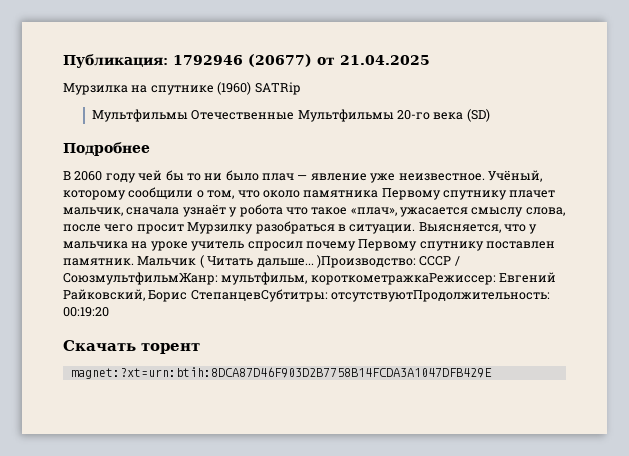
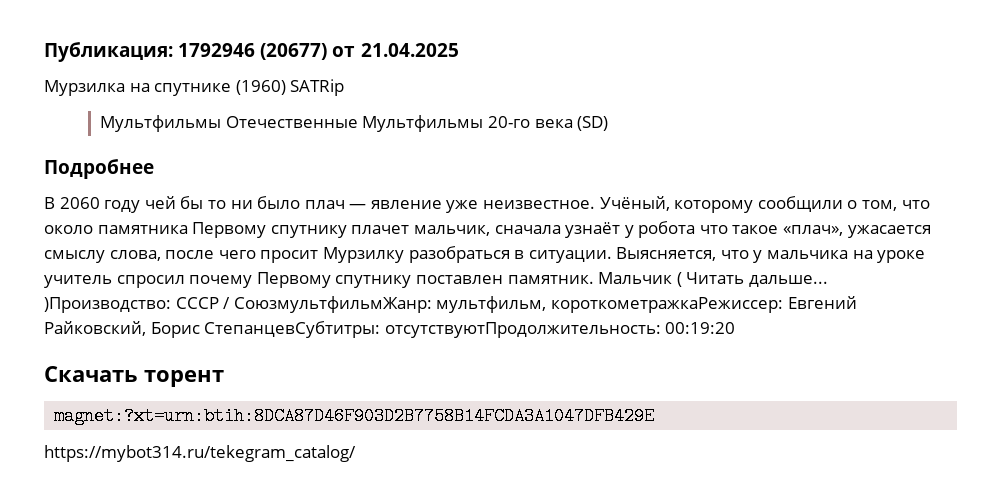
(492, 373) none -> [44,445,356,462] // https://mybot314.ru/tekegram_catalog/

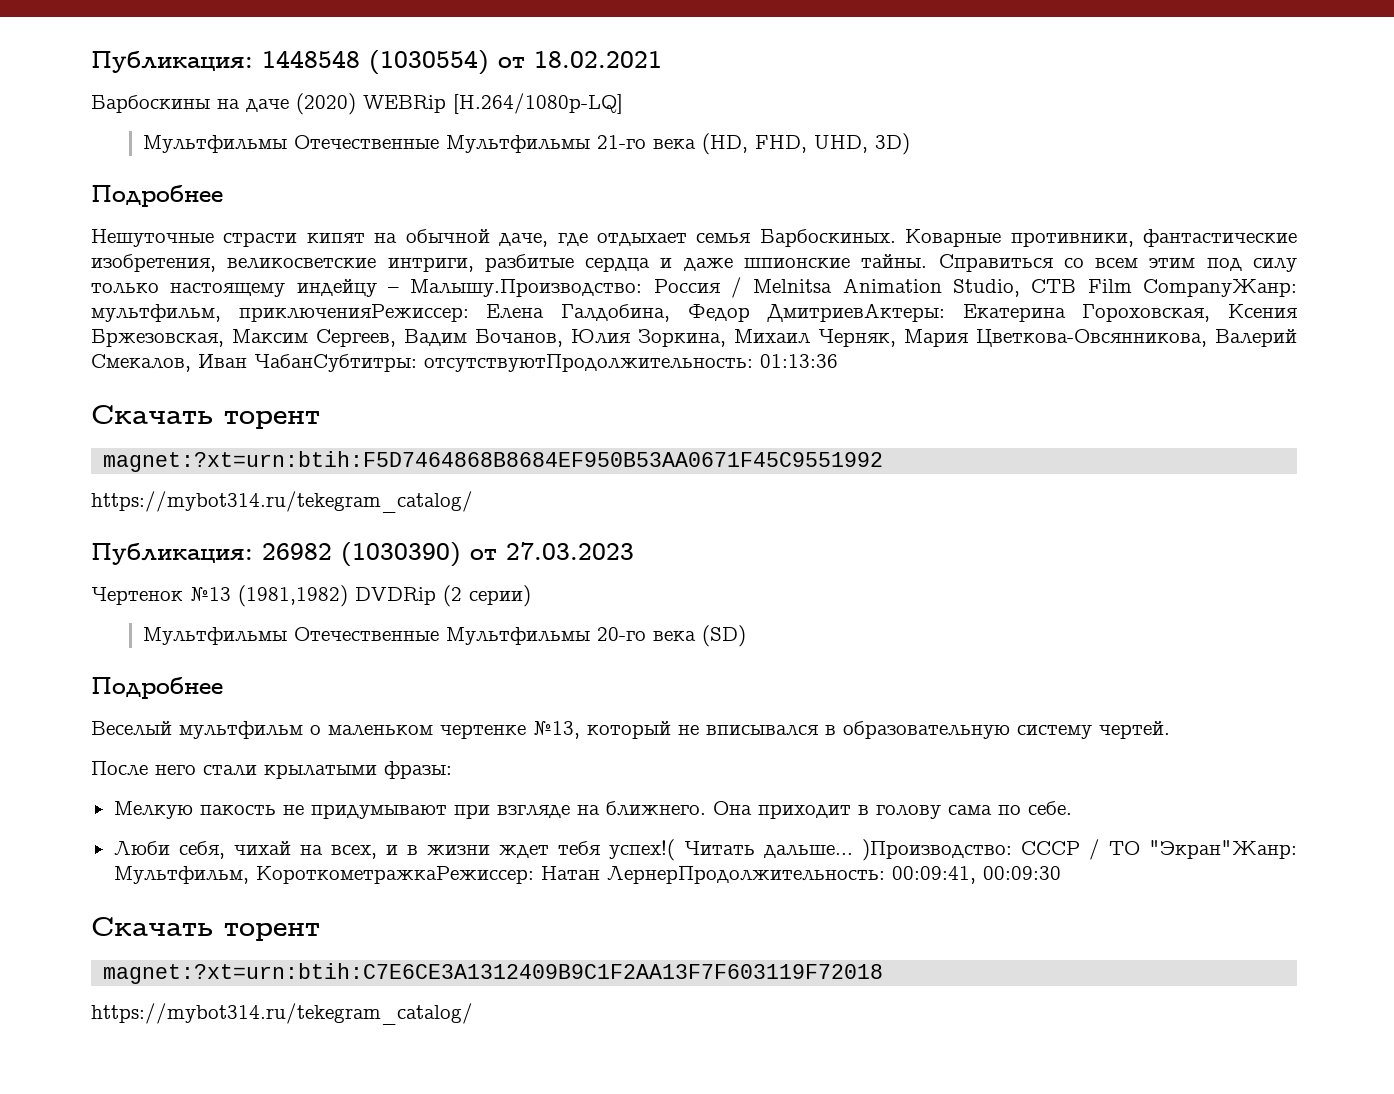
[44,42,459,62] [44,79,345,96] Публикация: 1792946 (20677) от 21.04.2025 // Мурзилка на спутнике (1960) SATRip -> [91,50,662,75] [91,93,623,115] [143,133,911,155] [91,185,223,207] [91,229,1297,247] [91,254,1297,272] [91,277,1298,298] [91,303,1297,322] [91,329,1297,347] [91,354,838,372] [91,405,320,429] [103,451,884,472] [91,491,473,513] [91,542,634,567] [91,585,531,607] Публикация: 1448548 (1030554) от 18.02.2021 // Барбоскины на даче (2020) WEBRip [H.264/1080p-LQ] // Мультфильмы Отечественные Мультфильмы 21-го века (HD, FHD, UHD, 3D) // Подробнее // Нешуточные страсти кипят на обычной даче, где отдыхает семья Барбоскиных. Коварные противники, фантастические изобретения, великосветские интриги, разбитые сердца и даже шпионские тайны. Справиться со всем этим под силу только настоящему индейцу – Малышу.Производство: Россия / Melnitsa Animation Studio, CTB Film CompanyЖанр: мультфильм, приключенияРежиссер: Елена Галдобина, Федор ДмитриевАктеры: Екатерина Гороховская, Ксения Бржезовская, Максим Сергеев, Вадим Бочанов, Юлия Зоркина, Михаил Черняк, Мария Цветкова-Овсянникова, Валерий Смекалов, Иван ЧабанСубтитры: отсутствуютПродолжительность: 01:13:36 // Скачать торент // magnet:?xt=urn:btih:F5D7464868B8684EF950B53AA0671F45C9551992 // https://mybot314.ru/tekegram_catalog/ // Публикация: 26982 (1030390) от 27.03.2023 // Чертенок №13 (1981,1982) DVDRip (2 серии)
[44,196,930,213] [44,221,931,238] [44,246,926,263] [44,272,682,288] В 2060 году чей бы то ни было плач — явление уже неизвестное. Учёный, которому сообщили о том, что около памятника Первому спутнику плачет мальчик, сначала узнаёт у робота что такое «плач», ужасается смыслу слова, после чего просит Мурзилку разобраться в ситуации. Выясняется, что у мальчика на уроке учитель спросил почему Первому спутнику поставлен памятник. Мальчик ( -> [91,721,1170,739] [91,761,452,779] [113,801,1072,819] [113,839,675,861] Веселый мультфильм о маленьком чертенке №13, который не вписывался в образовательную систему чертей. // После него стали крылатыми фразы: // Мелкую пакость не придумывают при взгляде на ближнего. Она приходит в голову сама по себе. // Люби себя, чихай на всех, и в жизни ждет тебя успех!(
[233,296,857,313] [44,321,736,338] [44,366,224,387] [54,407,655,425] СоюзмультфильмЖанр: мультфильм, короткометражкаРежиссер: Евгений Райковский, Борис СтепанцевСубтитры: отсутствуютПродолжительность: 00:19:20 // Скачать торент // magnet:?xt=urn:btih:8DCA87D46F903D2B7758B14FCDA3A1047DFB429E -> [1108,840,1297,859] [113,866,1061,884] [91,917,320,941] [103,963,884,984] ТО "Экран"Жанр: Мультфильм, КороткометражкаРежиссер: Натан ЛернерПродолжительность: 00:09:41, 00:09:30 // Скачать торент // magnet:?xt=urn:btih:C7E6CE3A1312409B9C1F2AA13F7F603119F72018

